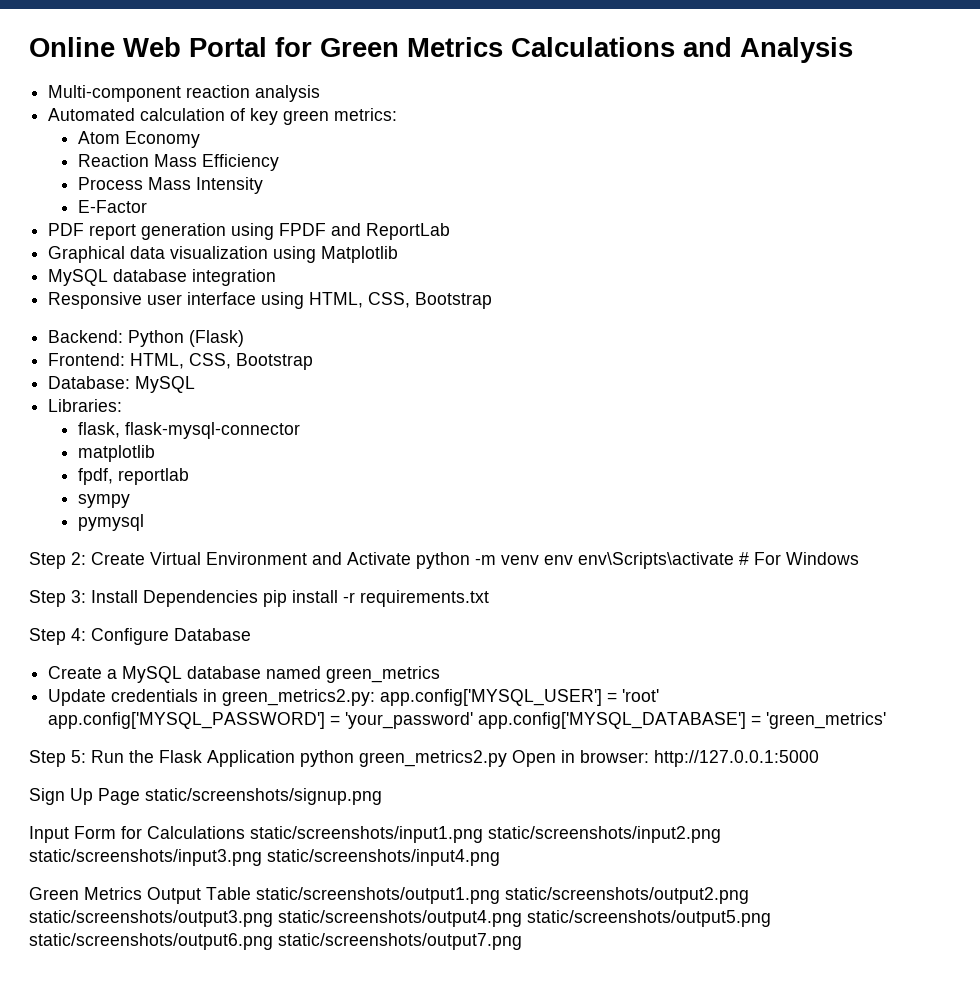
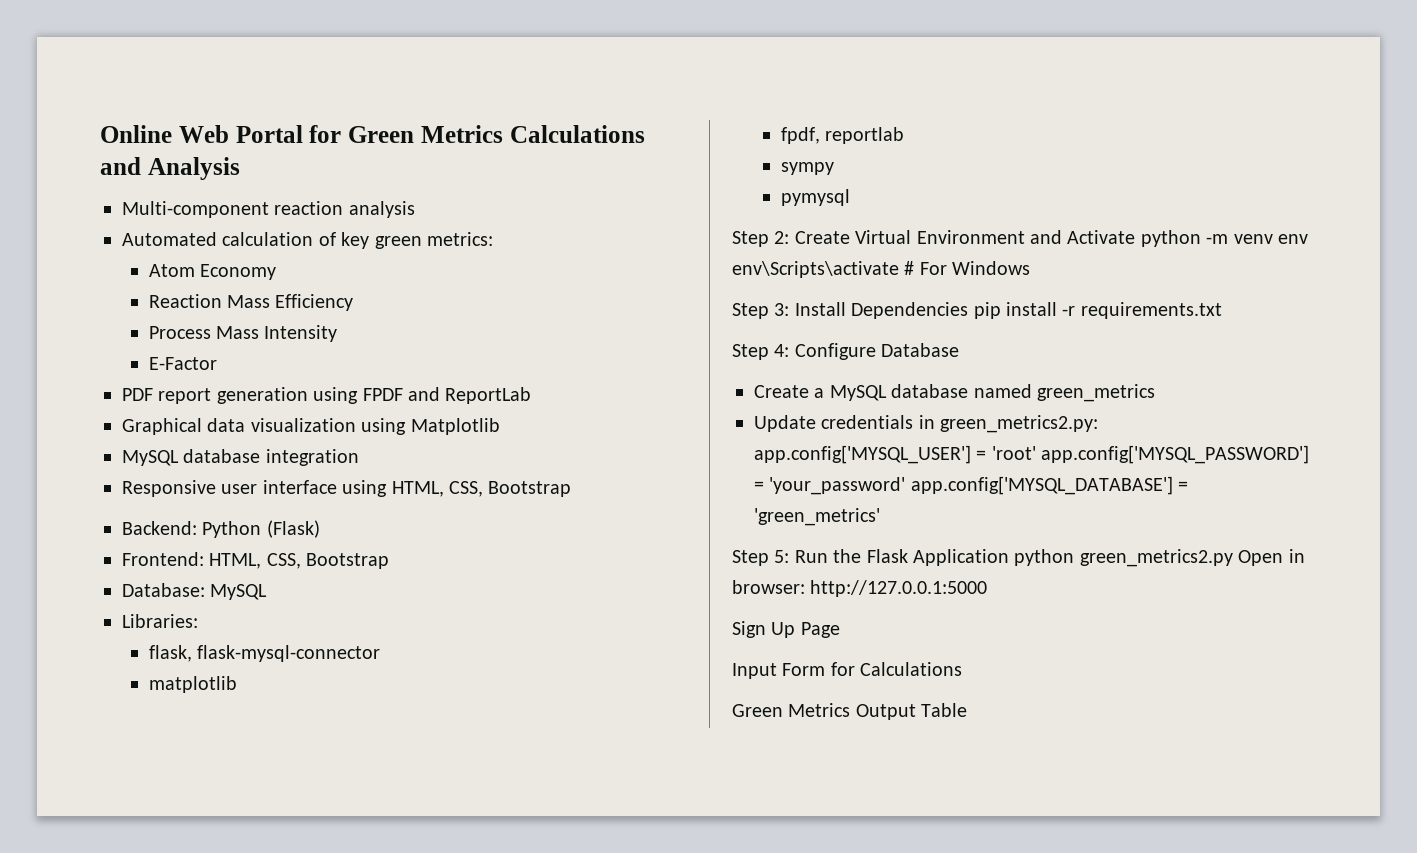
[145,788,382,805] static/screenshots/signup.png -> (840, 630) none
[250,826,721,843] [29,849,500,866] static/screenshots/input1.png static/screenshots/input2.png static/screenshots/input3.png static/screenshots/input4.png -> (963, 669) none
[256,887,749,904] [29,910,771,927] [29,933,522,950] static/screenshots/output1.png static/screenshots/output2.png static/screenshots/output3.png static/screenshots/output4.png static/screenshots/output5.png static/screenshots/output6.png static/screenshots/output7.png -> (968, 710) none

